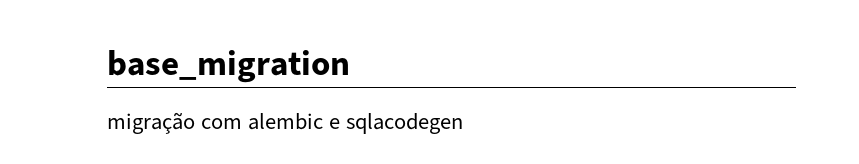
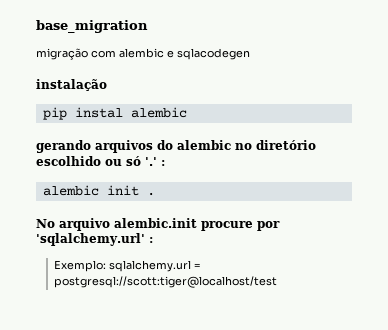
(464, 123) none -> [36,79,107,91] [42,107,187,120] [36,140,316,153] [36,156,165,166] [42,185,155,196] [36,218,280,231] [36,233,153,246] [53,260,200,272] [53,276,277,288] // instalação // pip instal alembic // gerando arquivos do alembic no diretório escolhido ou só '.' : // alembic init . // No arquivo alembic.init procure por 'sqlalchemy.url' : // Exemplo: sqlalchemy.url = postgresql://scott:tiger@localhost/test

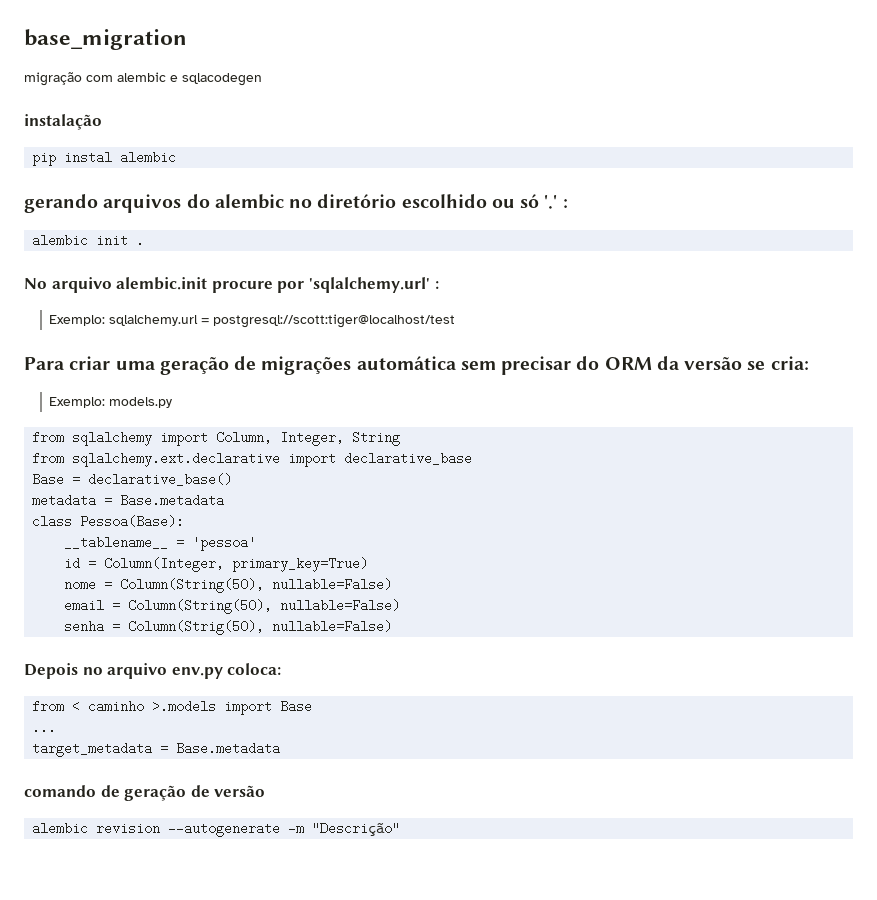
(277, 282) none -> [24,356,809,375] [49,397,173,408] [32,431,401,446] [32,452,473,467] [32,473,233,486] [32,494,225,507] [32,515,185,528] [64,536,257,551] [64,557,369,572] [64,578,393,593] [64,599,401,614] [64,620,393,635] [24,663,282,679] [32,700,313,715] [32,721,57,734] [32,742,281,757] [24,785,266,801] [32,822,401,837] // Para criar uma geração de migrações automática sem precisar do ORM da versão se cria: // Exemplo: models.py // from sqlalchemy import Column, Integer, String // from sqlalchemy.ext.declarative import declarative_base // Base = declarative_base() // metadata = Base.metadata // class Pessoa(Base): // __tablename__ = 'pessoa' // id = Column(Integer, primary_key=True) // nome = Column(String(50), nullable=False) // email = Column(String(50), nullable=False) // senha = Column(Strig(50), nullable=False) // Depois no arquivo env.py coloca: // from < caminho >.models import Base // ... // target_metadata = Base.metadata // comando de geração de versão // alembic revision --autogenerate -m "Descrição"

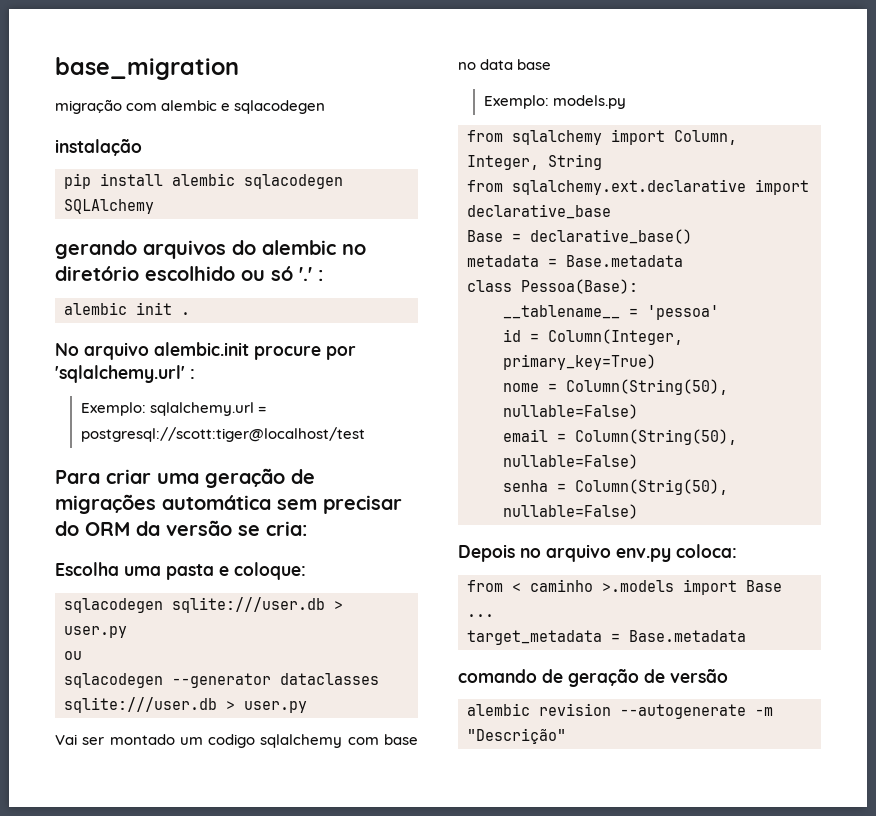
[64,151,177,164] instal alembic -> [100,173,343,189] [64,199,154,214] install alembic sqlacodegen SQLAlchemy
(809, 363) none -> [55,562,306,580] [64,597,343,613] [64,626,127,638] [64,651,82,660] [64,673,379,688] [64,697,307,713] [55,734,418,748] [458,59,552,70] // Escolha uma pasta e coloque: // sqlacodegen sqlite:///user.db > user.py // ou // sqlacodegen --generator dataclasses sqlite:///user.db > user.py // Vai ser montado um codigo sqlalchemy com base no data base

